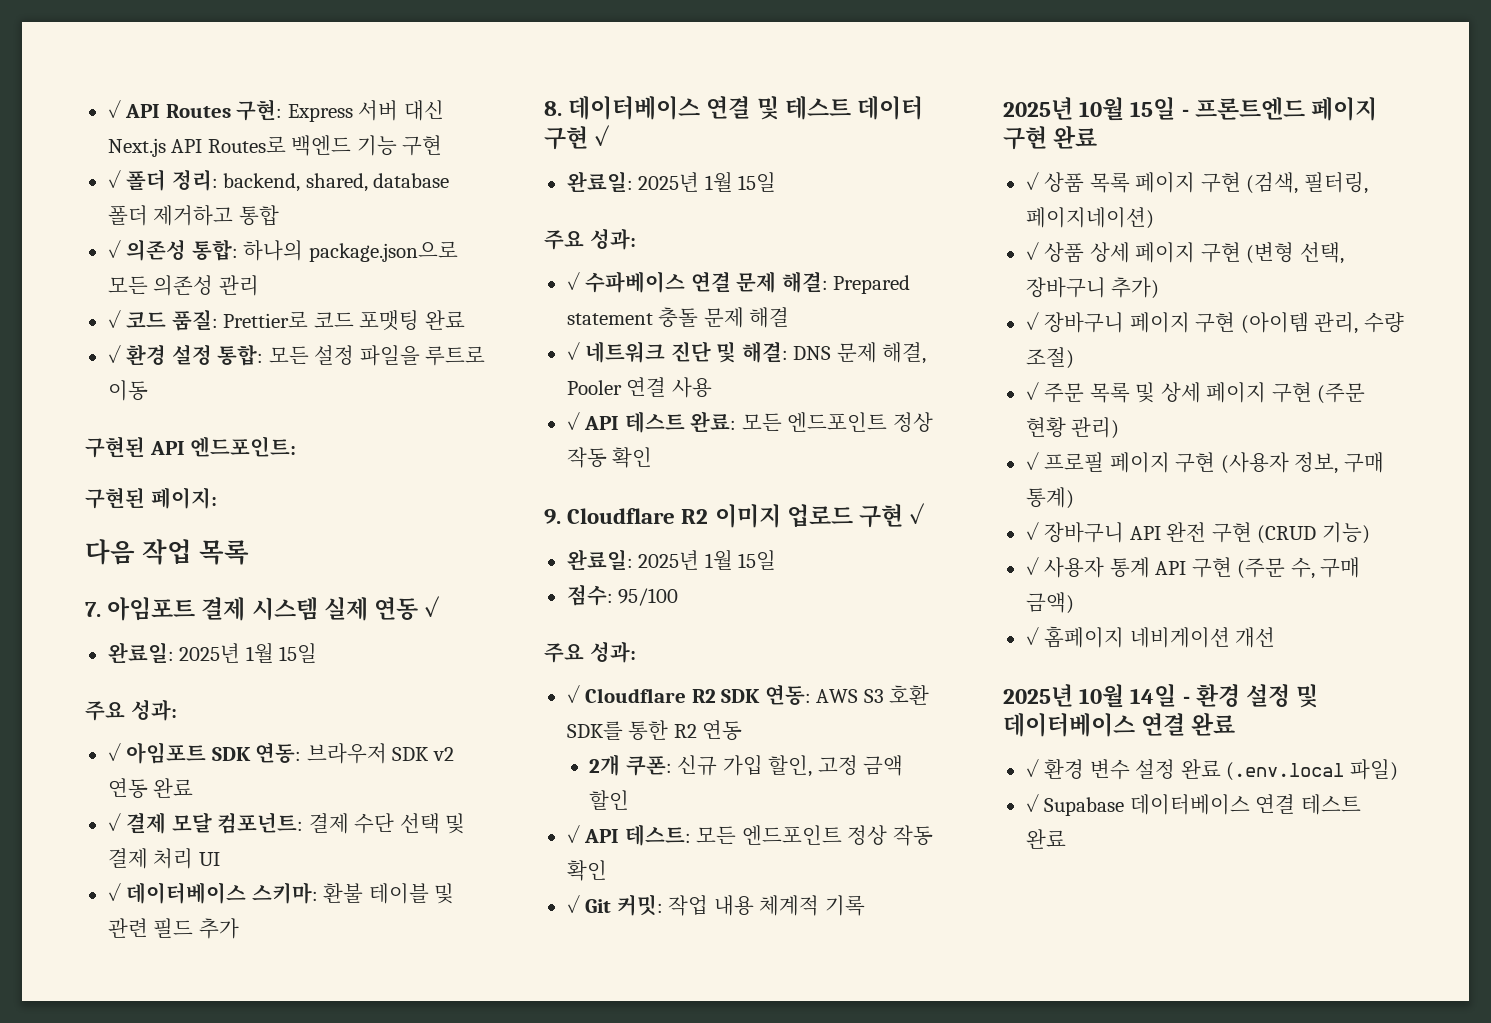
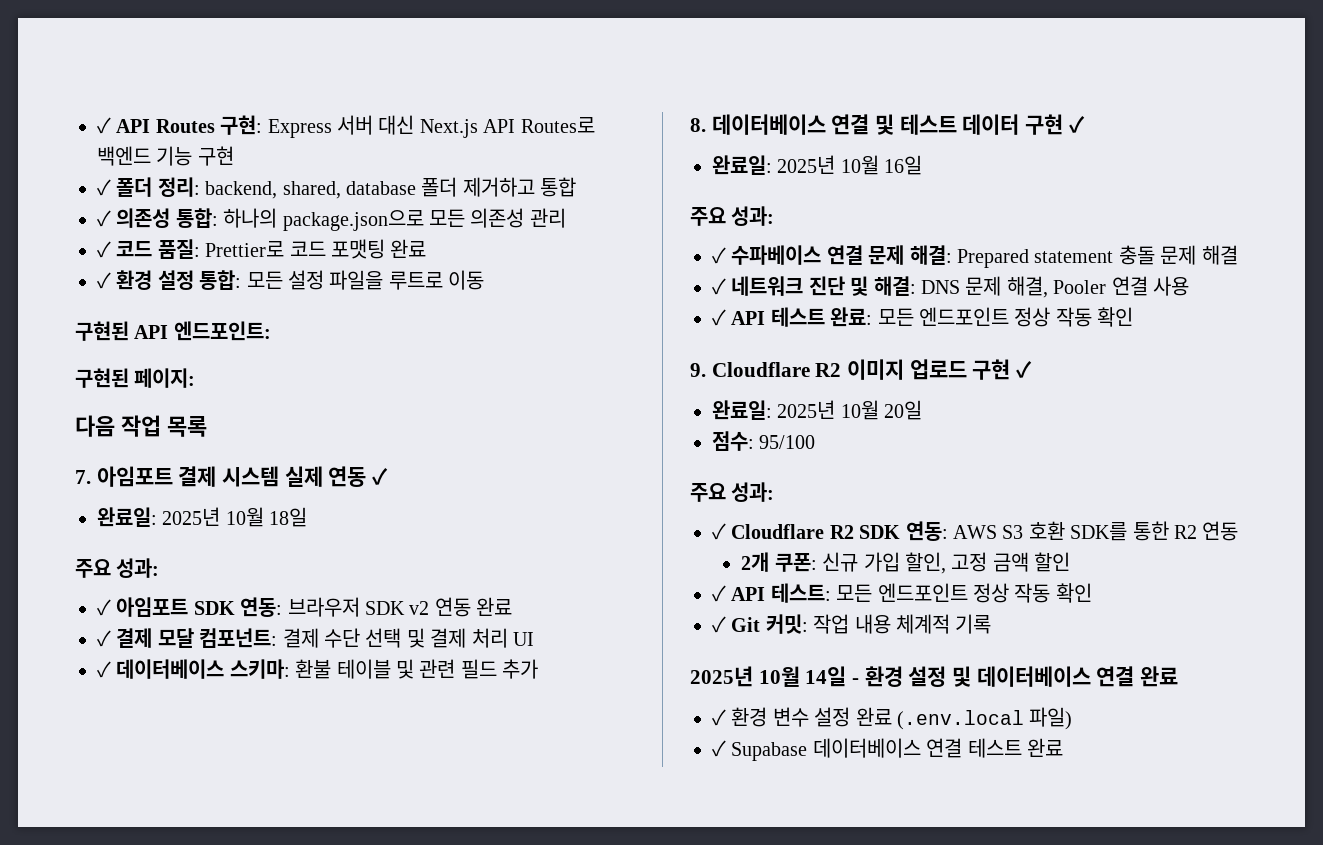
[245,642,318,663] 1월 15일 -> [225,507,308,527] 10월 18일
[704,171,777,192] 1월 15일 -> [840,155,923,175] 10월 16일
[704,549,777,570] 1월 15일 -> [840,400,923,420] 10월 20일
[1003,96,1378,121] [1003,125,1098,150] [1025,172,1368,194] [1025,207,1154,229] [1025,242,1344,264] [1025,277,1160,299] [1025,312,1404,334] [1025,347,1074,369] [1025,382,1366,404] [1025,417,1120,439] [1025,452,1384,474] [1025,487,1074,509] [1025,522,1370,544] [1025,557,1361,579] [1025,592,1074,614] [1025,626,1276,648] // 2025년 10월 15일 - 프론트엔드 페이지 구현 완료 // ✓ 상품 목록 페이지 구현 (검색, 필터링, 페이지네이션) // ✓ 상품 상세 페이지 구현 (변형 선택, 장바구니 추가) // ✓ 장바구니 페이지 구현 (아이템 관리, 수량 조절) // ✓ 주문 목록 및 상세 페이지 구현 (주문 현황 관리) // ✓ 프로필 페이지 구현 (사용자 정보, 구매 통계) // ✓ 장바구니 API 완전 구현 (CRUD 기능) // ✓ 사용자 통계 API 구현 (주문 수, 구매 금액) // ✓ 홈페이지 네비게이션 개선 -> (992, 624) none

